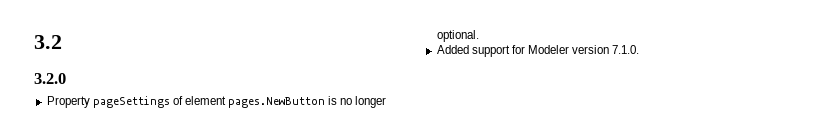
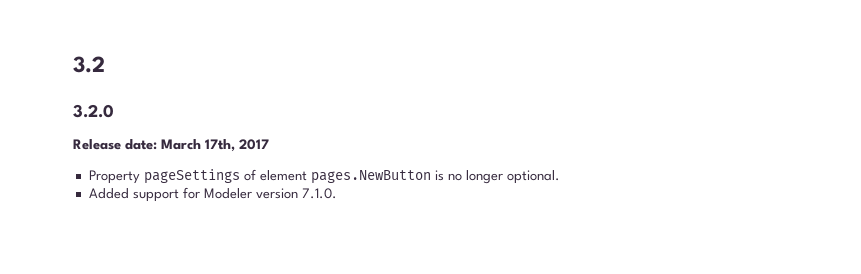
(66, 78) none -> [73,139,269,152] // Release date: March 17th, 2017

